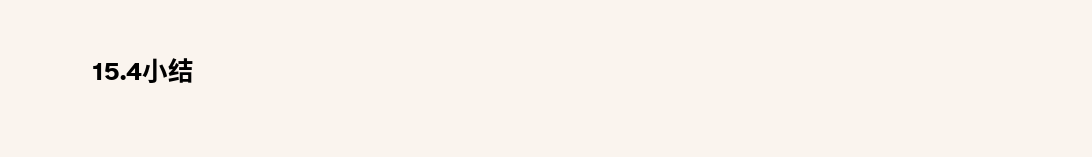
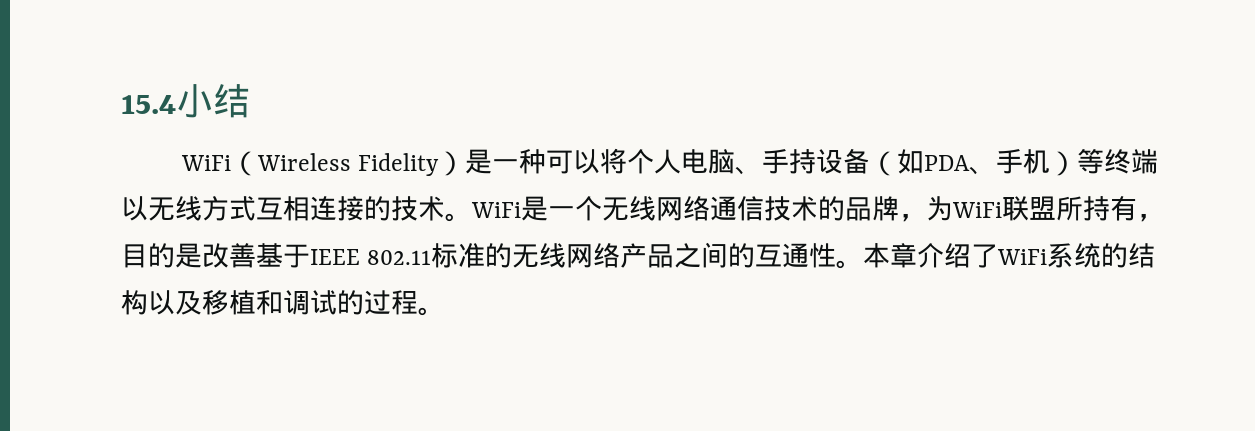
(194, 70) none -> [180,148,1159,176] [121,196,1164,222] [121,242,1156,269] [121,290,445,316] // WiFi（Wireless Fidelity）是一种可以将个人电脑、手持设备（如PDA、手机）等终端以无线方式互相连接的技术。WiFi是一个无线网络通信技术的品牌，为WiFi联盟所持有，目的是改善基于IEEE 802.11标准的无线网络产品之间的互通性。本章介绍了WiFi系统的结构以及移植和调试的过程。

